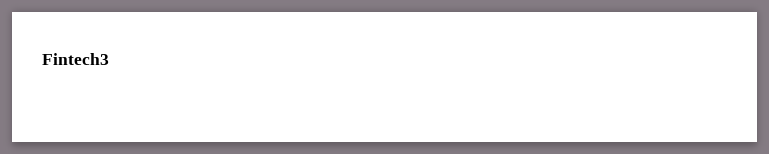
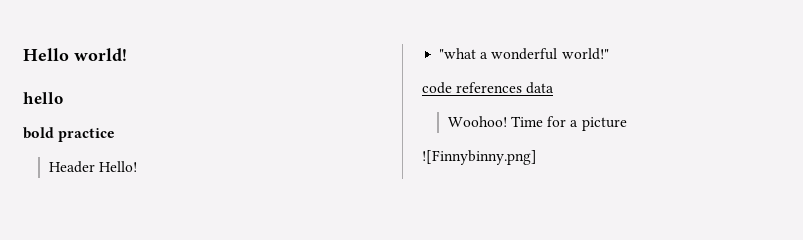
[42,53,109,65] Fintech3 -> [23,48,127,61] [23,92,63,104] [23,127,116,142] [48,161,138,173] [439,48,609,60] [422,82,555,94] [447,116,627,131] [422,150,537,165] Hello world! // hello // bold practice // Header Hello! // "what a wonderful world!" // code references data // Woohoo! Time for a picture // ![Finnybinny.png]

